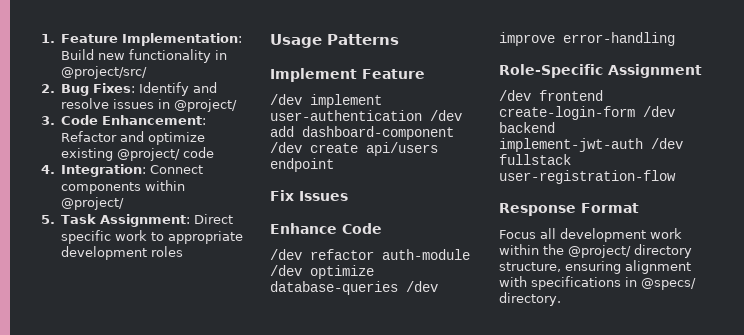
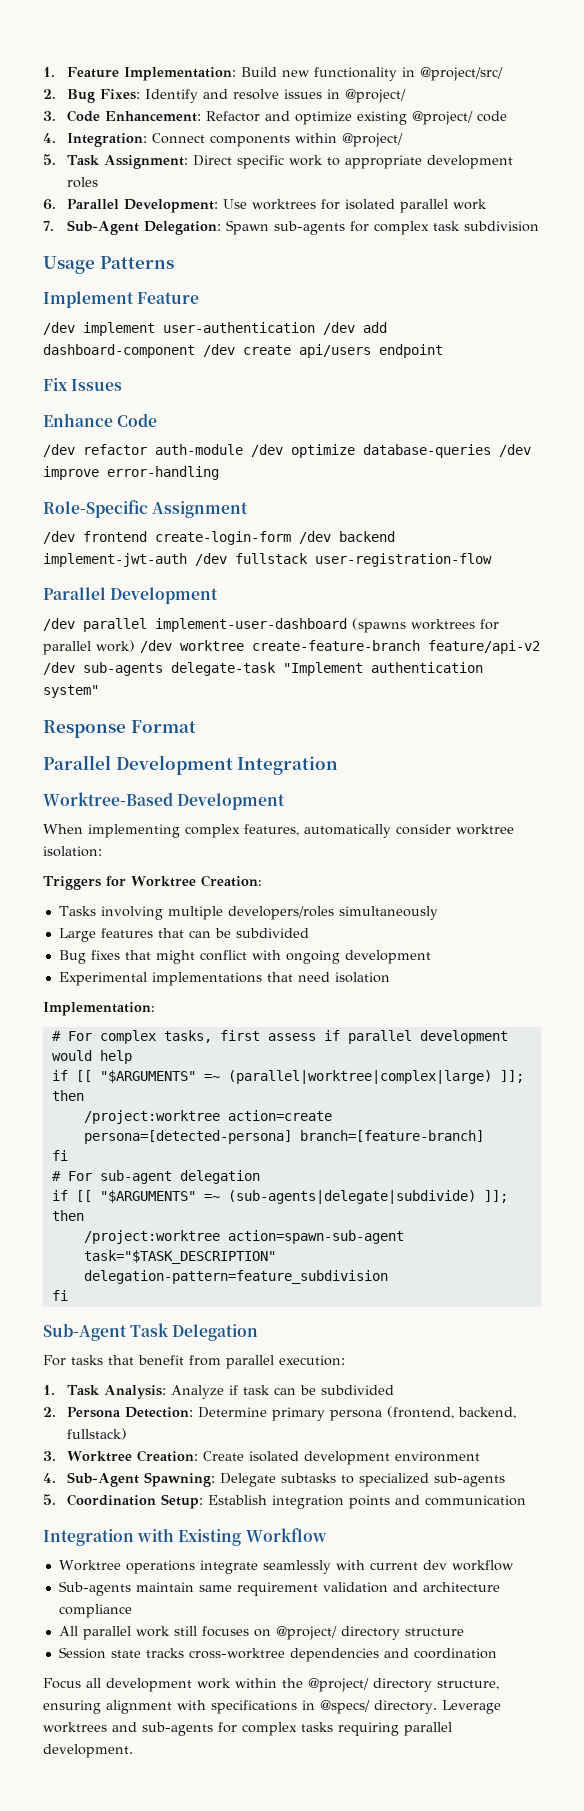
(184, 251) none -> [43,199,487,213] [43,220,539,235] // 6. Parallel Development: Use worktrees for isolated parallel work // 7. Sub-Agent Delegation: Spawn sub-agents for complex task subdivision
[499,203,639,216] Response Format -> [43,587,219,604] [43,618,499,633] [43,640,540,655] [43,662,483,676] [43,685,99,698] [43,720,196,738] [43,755,339,775] [43,792,286,810] [43,824,514,838] [43,846,102,857] [43,875,262,890] [58,906,438,920] [58,928,309,942] [58,950,431,964] [58,972,390,986] [43,1002,155,1016] [51,1030,508,1044] [51,1050,132,1064] [51,1070,524,1084] [51,1090,84,1101] [83,1110,332,1124] [83,1130,484,1144] [51,1150,68,1161] [51,1170,260,1184] [51,1190,508,1204] [51,1210,84,1221] [83,1230,404,1244] [83,1250,276,1264] [83,1270,388,1284] [51,1290,68,1301] [43,1323,259,1341] [43,1355,345,1369] [43,1385,394,1399] [43,1406,516,1421] [66,1428,127,1440] [43,1450,480,1465] [43,1472,505,1487] [43,1494,526,1509] [43,1528,327,1546] [58,1560,514,1574] [58,1581,500,1596] [58,1604,132,1618] [58,1626,464,1640] [58,1647,497,1662] Parallel Development // /dev parallel implement-user-dashboard (spawns worktrees for parallel work) /dev worktree create-feature-branch feature/api-v2 /dev sub-agents delegate-task "Implement authentication system" // Response Format // Parallel Development Integration // Worktree-Based Development // When implementing complex features, automatically consider worktree isolation: // Triggers for Worktree Creation: // Tasks involving multiple developers/roles simultaneously // Large features that can be subdivided // Bug fixes that might conflict with ongoing development // Experimental implementations that need isolation // Implementation: // # For complex tasks, first assess if parallel development would help // if [[ "$ARGUMENTS" =~ (parallel|worktree|complex|large) ]]; then // /project:worktree action=create persona=[detected-persona] branch=[feature-branch] // fi // # For sub-agent delegation // if [[ "$ARGUMENTS" =~ (sub-agents|delegate|subdivide) ]]; then // /project:worktree action=spawn-sub-agent task="$TASK_DESCRIPTION" delegation-pattern=feature_subdivision // fi // Sub-Agent Task Delegation // For tasks that benefit from parallel execution: // 1. Task Analysis: Analyze if task can be subdivided // 2. Persona Detection: Determine primary persona (frontend, backend, fullstack) // 3. Worktree Creation: Create isolated development environment // 4. Sub-Agent Spawning: Delegate subtasks to specialized sub-agents // 5. Coordination Setup: Establish integration points and communication // Integration with Existing Workflow // Worktree operations integrate seamlessly with current dev workflow // Sub-agents maintain same requirement validation and architecture compliance // All parallel work still focuses on @project/ directory structure // Session state tracks cross-worktree dependencies and coordination
(561, 299) none -> [441,1700,501,1714] [43,1722,452,1736] [43,1744,133,1758] Leverage worktrees and sub-agents for complex tasks requiring parallel development.

